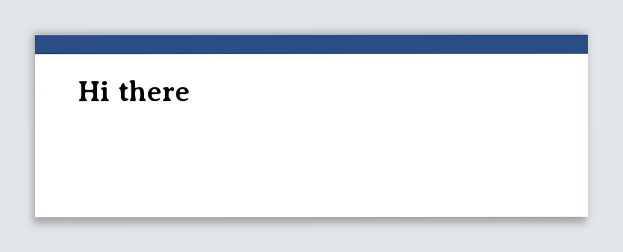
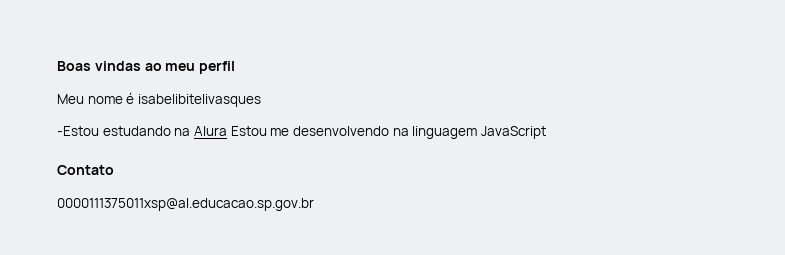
[77,80,190,102] Hi there -> [57,61,236,74] [57,92,261,107] [57,126,546,139] [57,165,114,175] [57,198,314,211] Boas vindas ao meu perfil // Meu nome é isabelibitelivasques // -Estou estudando na Alura Estou me desenvolvendo na linguagem JavaScript // Contato // 0000111375011xsp@al.educacao.sp.gov.br

